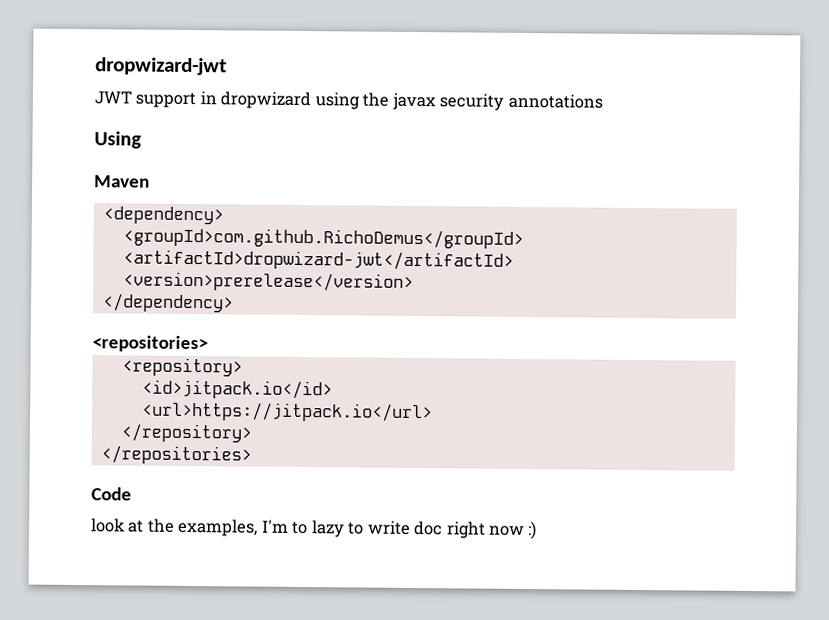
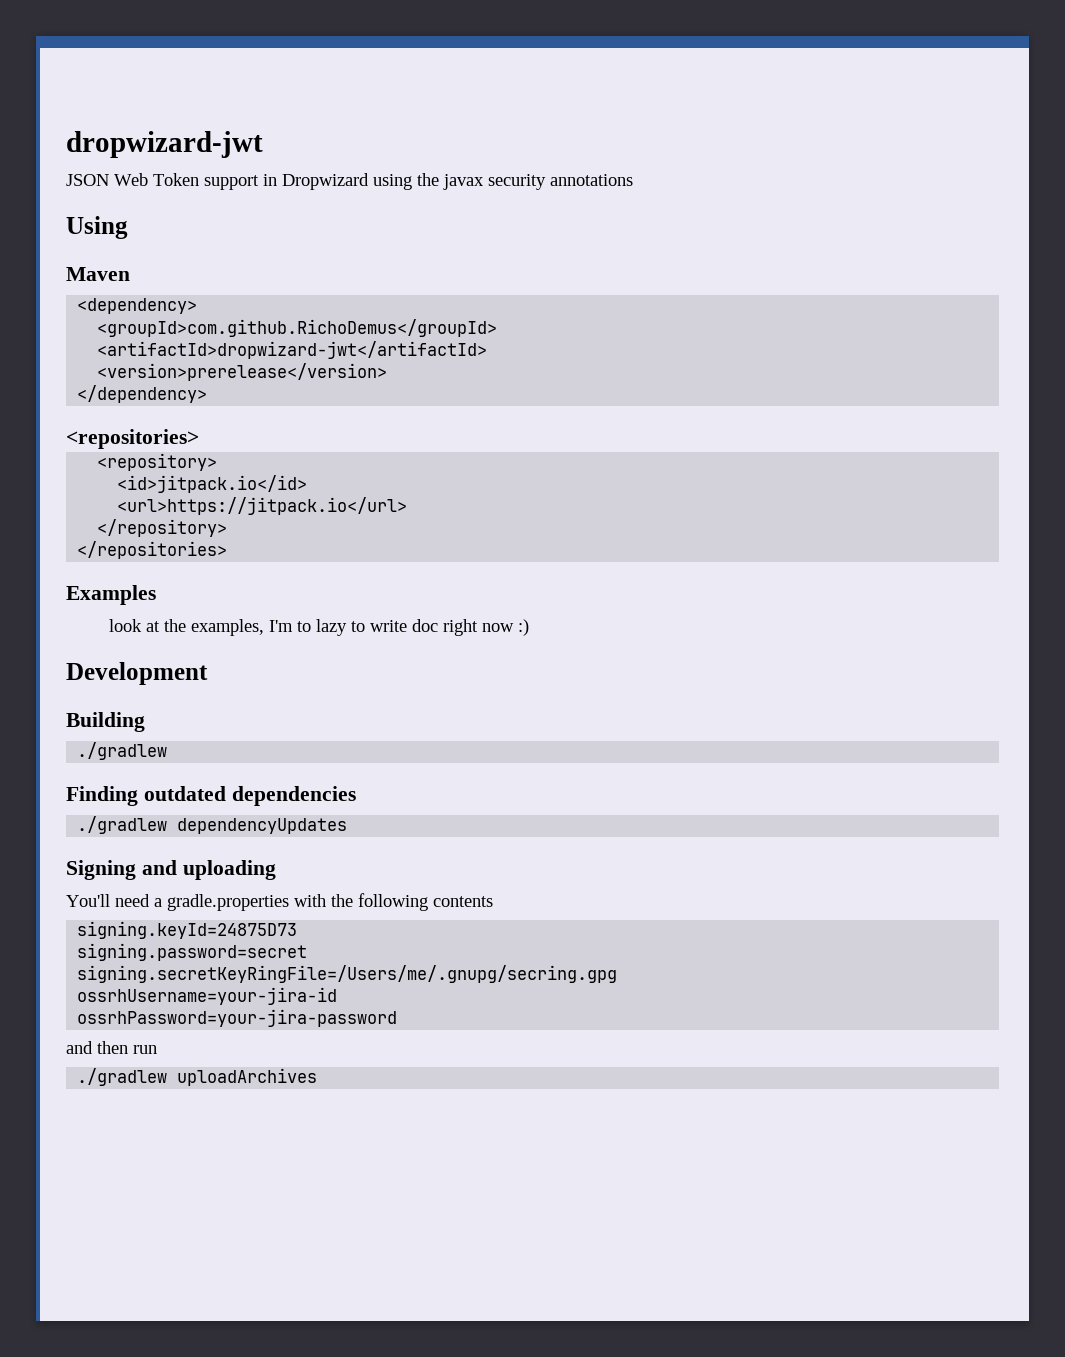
[94,91,132,105] JWT -> [66,173,199,186] JSON Web Token
[220,91,312,110] dropwizard -> [282,173,369,190] Dropwizard
[91,487,132,501] Code -> [66,585,156,605] Examples
(538, 530) none -> [66,662,208,685] [66,712,145,732] [77,742,168,760] [66,786,356,806] [77,816,348,834] [66,860,276,880] [66,893,493,911] [77,921,298,939] [77,943,308,961] [77,965,618,983] [77,987,338,1005] [77,1009,398,1027] [66,1041,157,1054] [77,1068,318,1086] // Development // Building // ./gradlew // Finding outdated dependencies // ./gradlew dependencyUpdates // Signing and uploading // You'll need a gradle.properties with the following contents // signing.keyId=24875D73 // signing.password=secret // signing.secretKeyRingFile=/Users/me/.gnupg/secring.gpg // ossrhUsername=your-jira-id // ossrhPassword=your-jira-password // and then run // ./gradlew uploadArchives

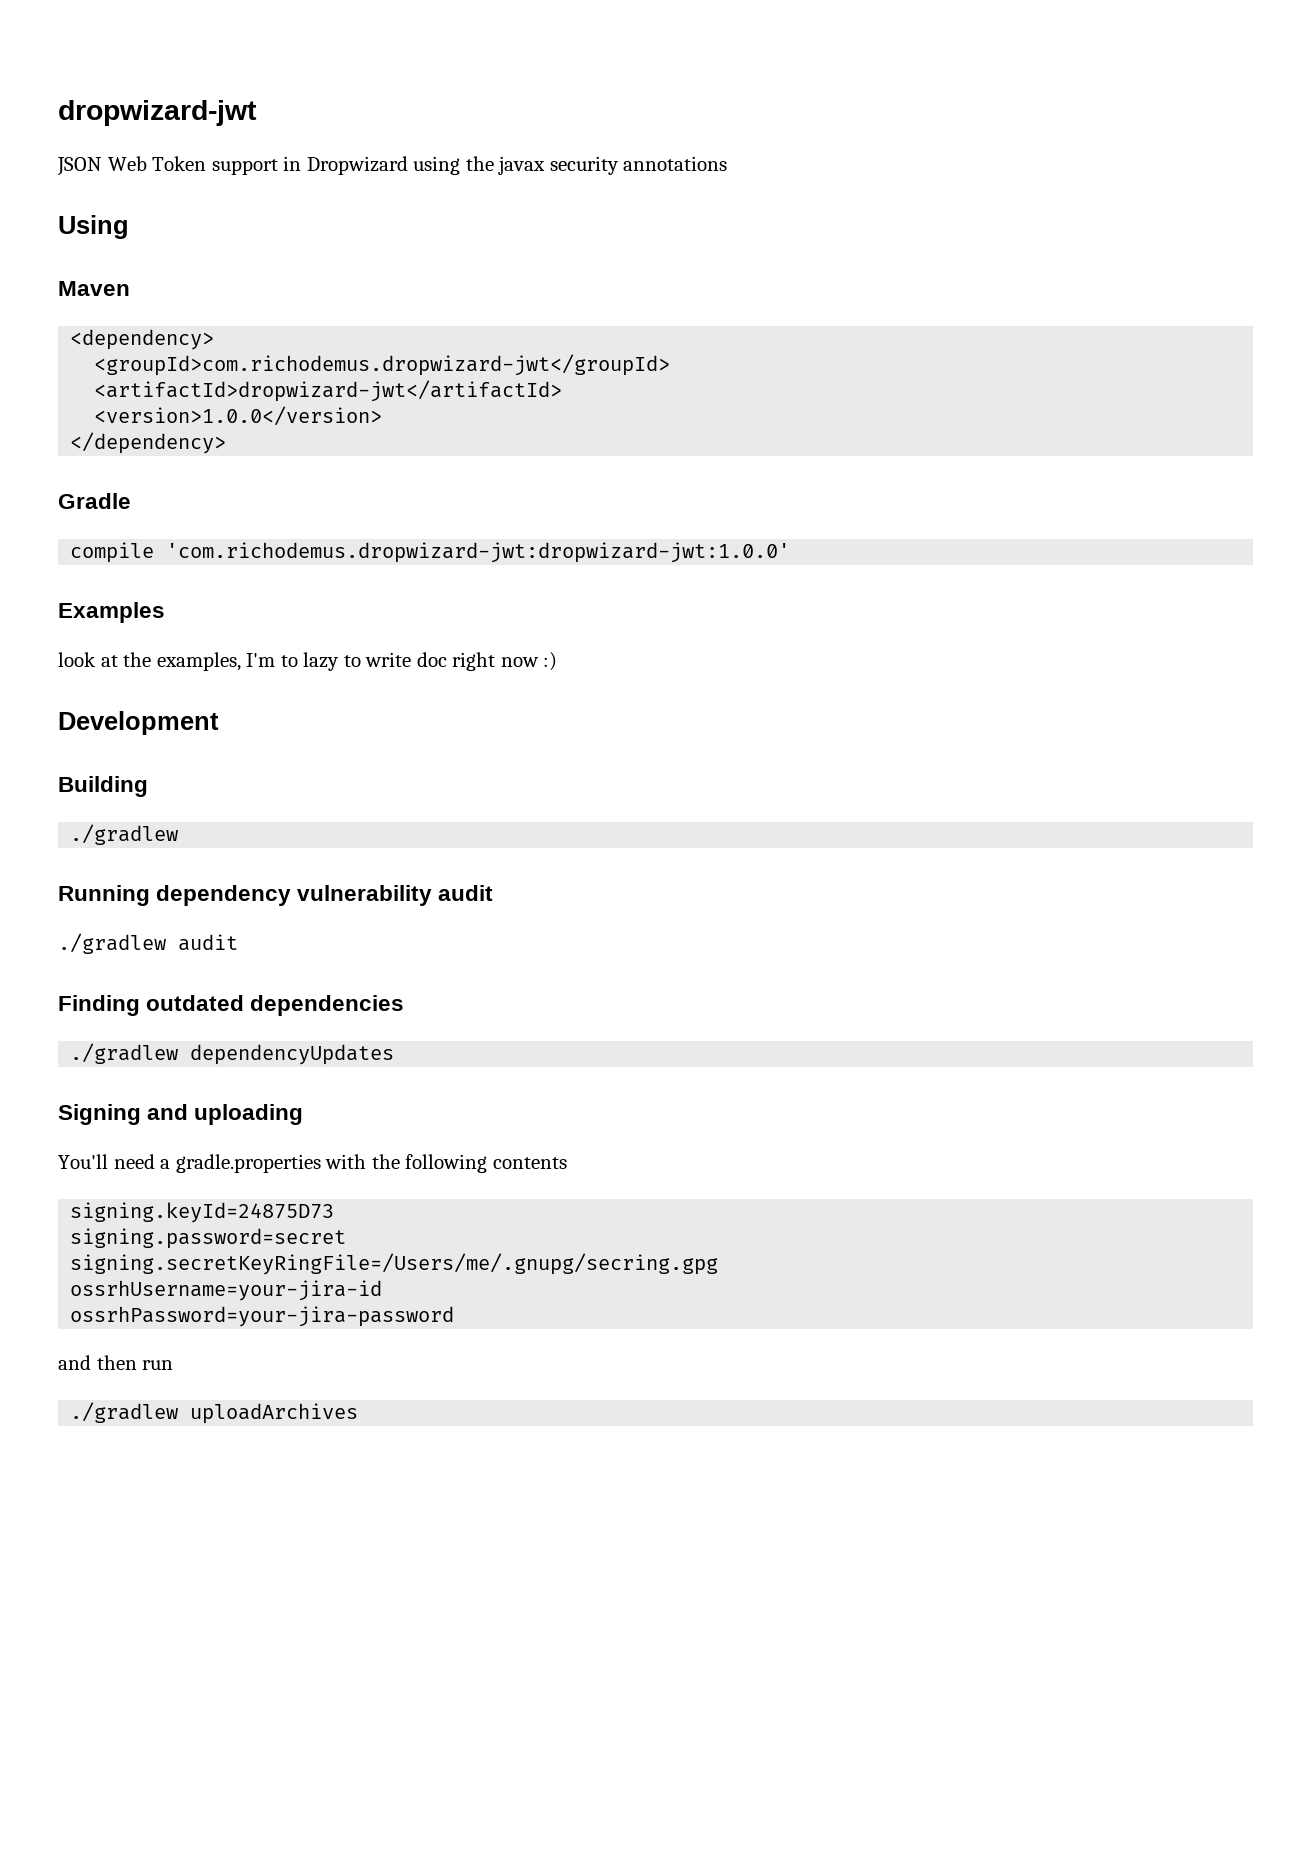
[97,319,498,337] <groupId>com.github.RichoDemus</groupId> -> [94,354,671,376] <groupId>com.richodemus.dropwizard-jwt</groupId>
[97,363,388,381] <version>prerelease</version> -> [94,406,383,426] <version>1.0.0</version>
[66,429,199,449] [97,453,218,471] [117,475,308,493] [117,497,408,515] [97,519,228,537] [77,541,228,559] <repositories> // <repository> // <id>jitpack.io</id> // <url>https://jitpack.io</url> // </repository> // </repositories> -> [58,493,131,509] [70,542,791,563] Gradle // compile 'com.richodemus.dropwizard-jwt:dropwizard-jwt:1.0.0'
(168, 751) none -> [58,885,494,906] [58,933,238,954] // Running dependency vulnerability audit // ./gradlew audit

